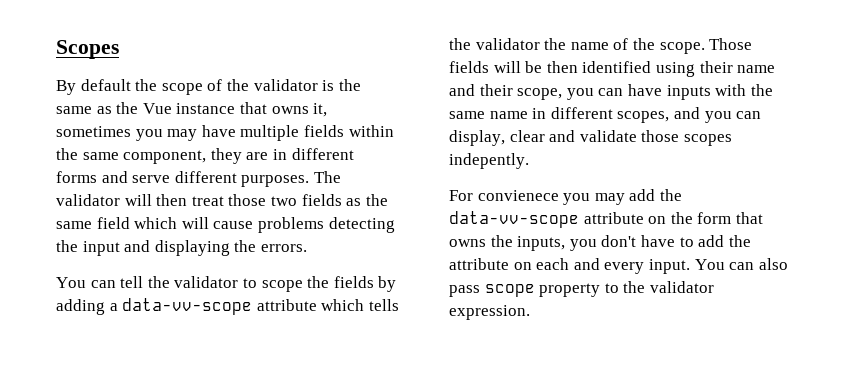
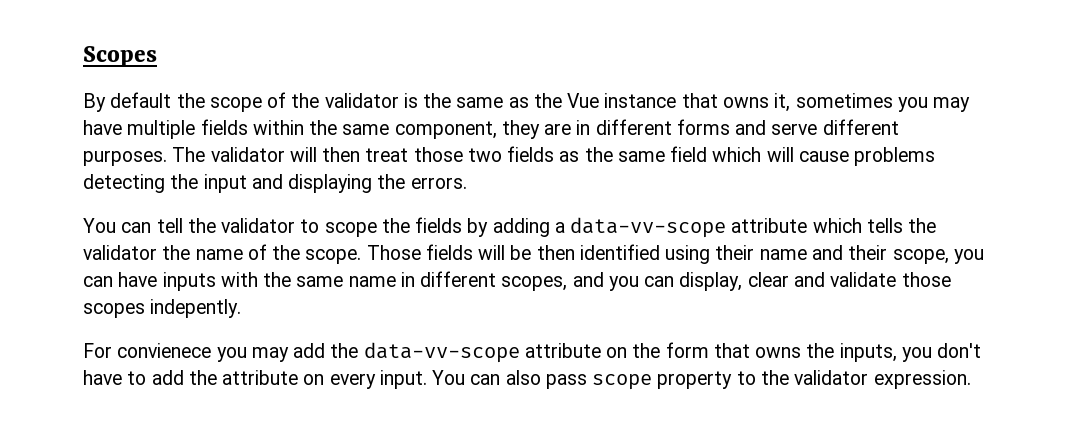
[536,258,600,270] each and -> (325, 379) none

